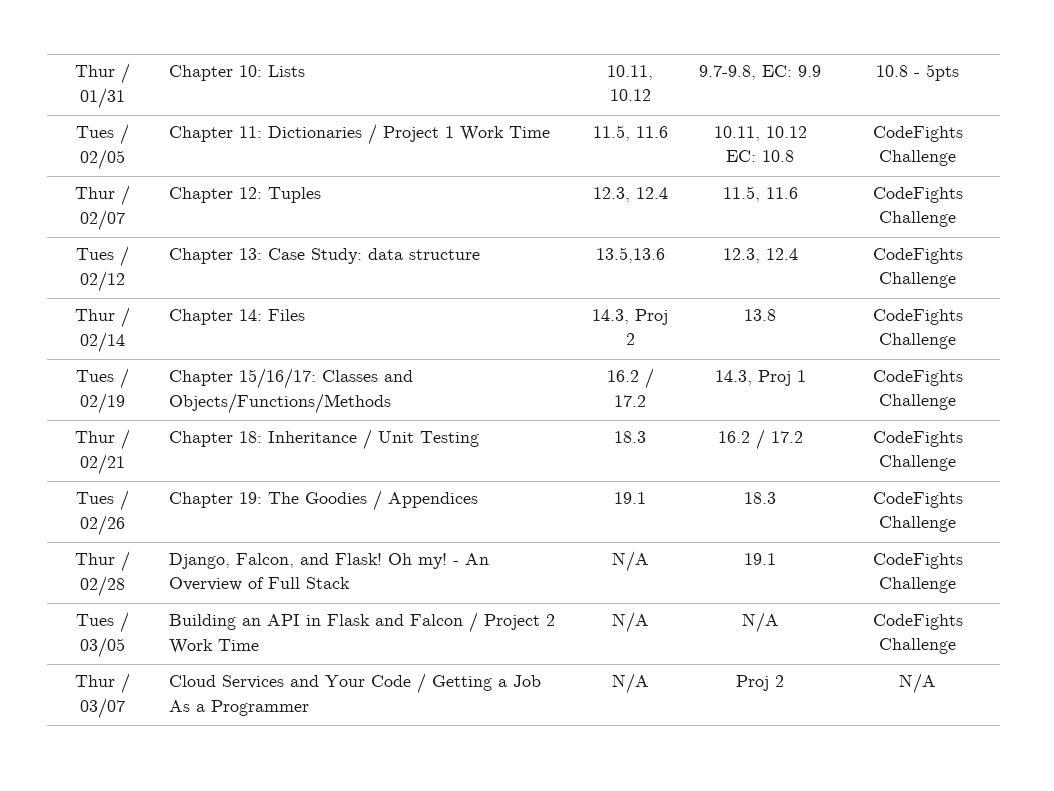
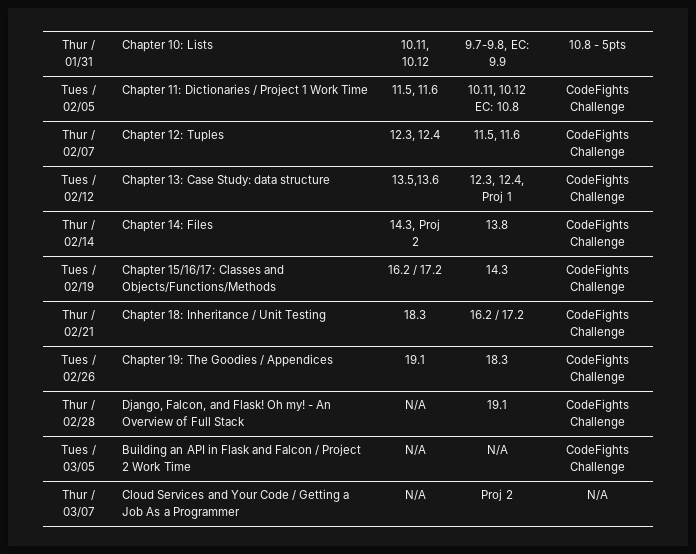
[765,248,798,260] 12.4 -> [498,175,524,186] [482,191,512,203] 12.4, Proj 1
[714,370,806,386] 14.3, Proj 1 -> [486,265,508,274] 14.3

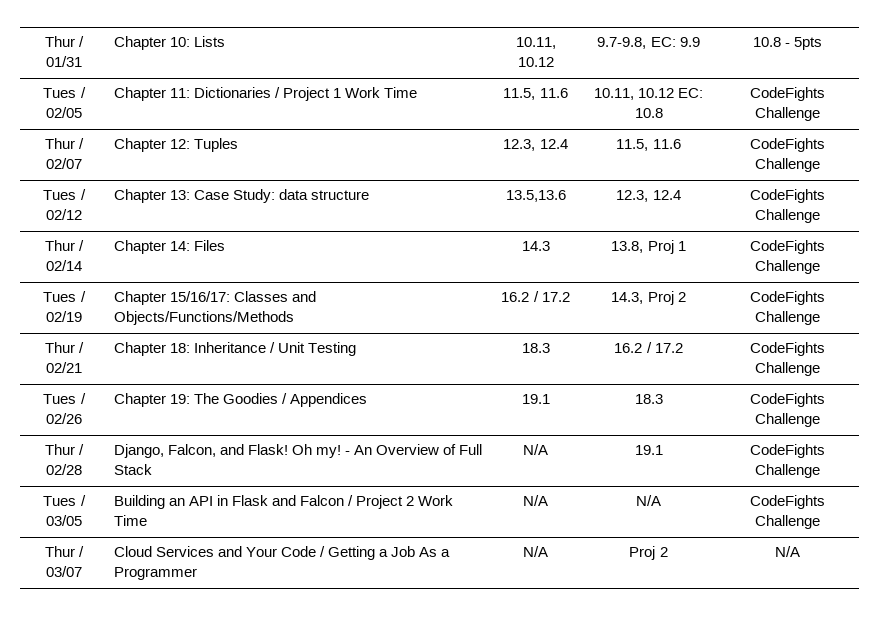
[498,175,524,186] [482,191,512,203] 12.4, Proj 1 -> [652,190,681,200] 12.4
[390,219,440,231] [411,237,419,246] [486,220,508,229] 14.3, Proj 2 | 13.8 -> [521,241,550,251] [611,240,686,254] 14.3 | 13.8, Proj 1
[486,265,508,274] 14.3 -> [611,291,686,305] 14.3, Proj 2

